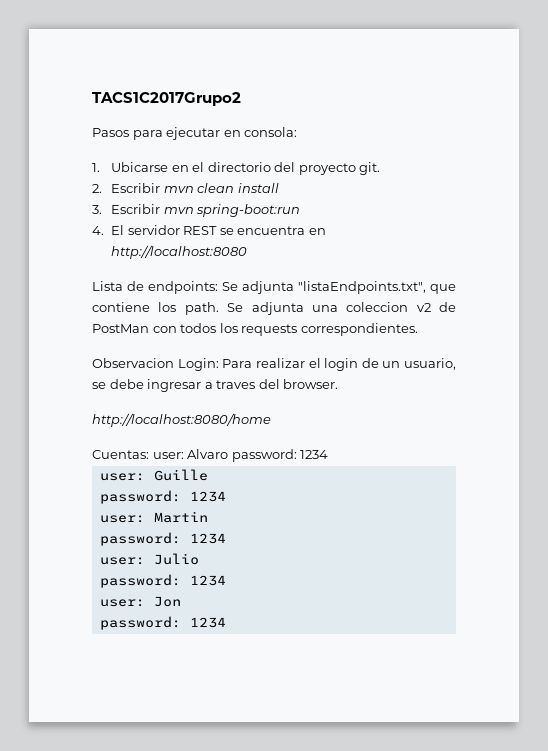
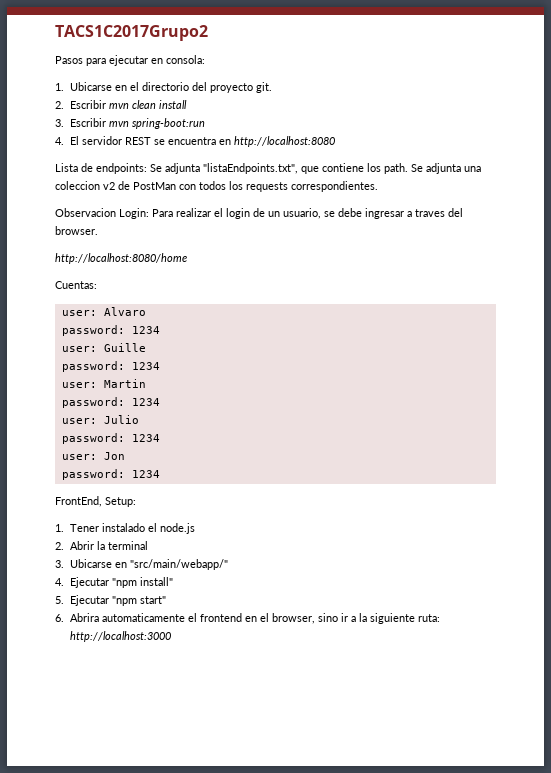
(149, 454) none -> (97, 285) //
(229, 454) none -> (146, 311) //
(226, 622) none -> [55,496,136,507] [55,523,195,534] [55,541,148,550] [55,559,228,570] [55,577,173,588] [55,595,166,606] [55,613,440,624] [69,631,171,642] // FrontEnd, Setup: // 1. Tener instalado el node.js // 2. Abrir la terminal // 3. Ubicarse en "src/main/webapp/" // 4. Ejecutar "npm install" // 5. Ejecutar "npm start" // 6. Abrira automaticamente el frontend en el browser, sino ir a la siguiente ruta: http://localhost:3000

